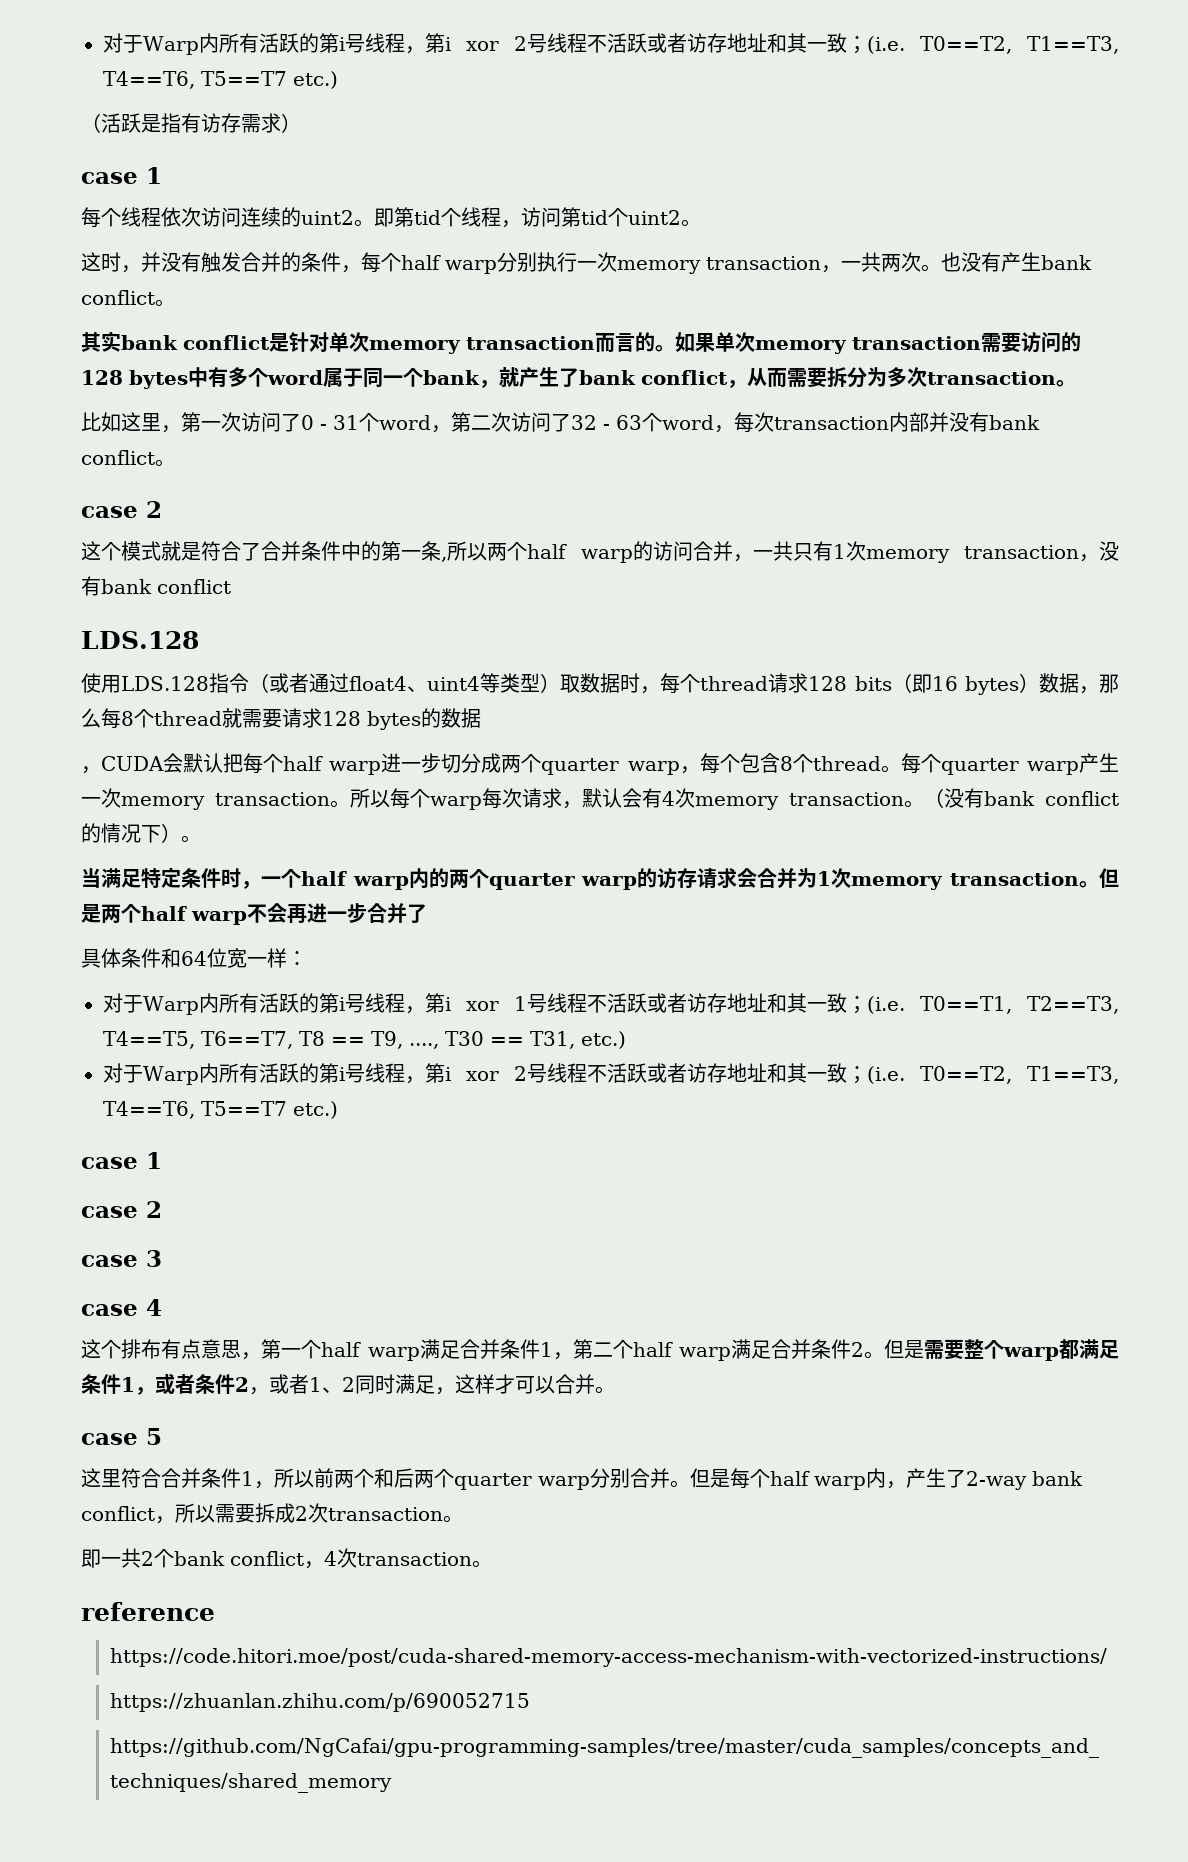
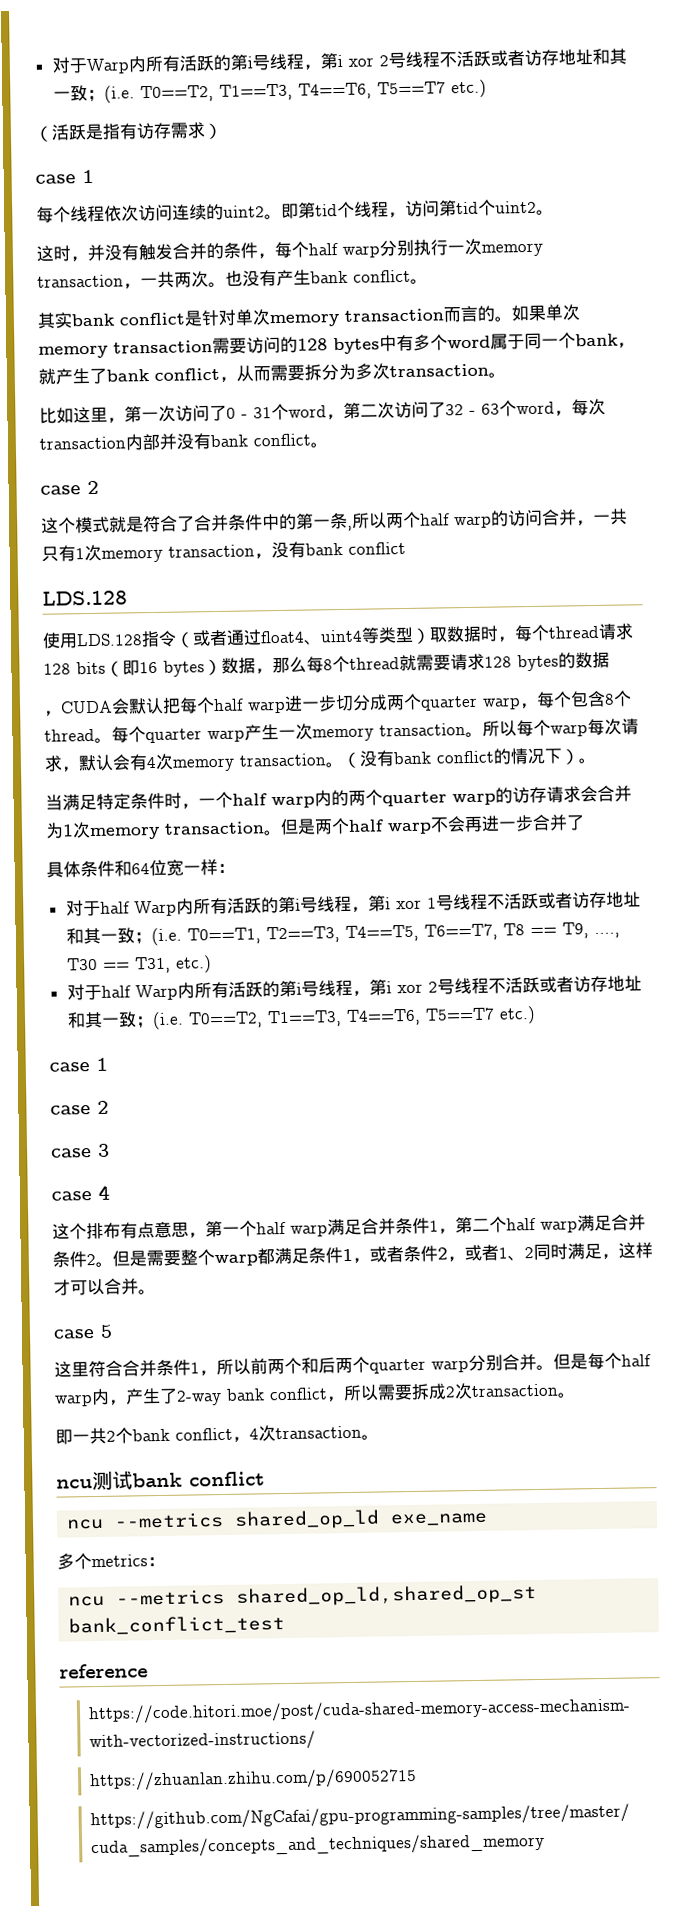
(143, 1004) none -> [99,901,130,914] half
(143, 1074) none -> [100,985,131,998] half
(492, 1564) none -> [56,1470,265,1491] [66,1509,489,1530] [57,1553,165,1570] [68,1584,538,1607] [68,1615,286,1636] // ncu测试bank conflict // ncu --metrics shared_op_ld exe_name // 多个metrics： // ncu --metrics shared_op_ld,shared_op_st bank_conflict_test

